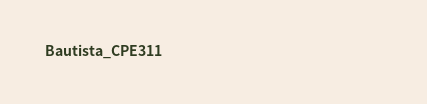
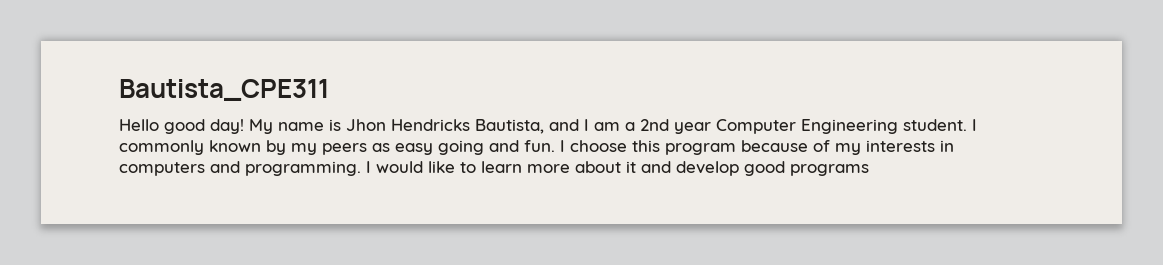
(162, 51) none -> [119,119,977,134] [119,140,954,155] [119,161,869,176] // Hello good day! My name is Jhon Hendricks Bautista, and I am a 2nd year Computer Engineering student. I commonly known by my peers as easy going and fun. I choose this program because of my interests in computers and programming. I would like to learn more about it and develop good programs

